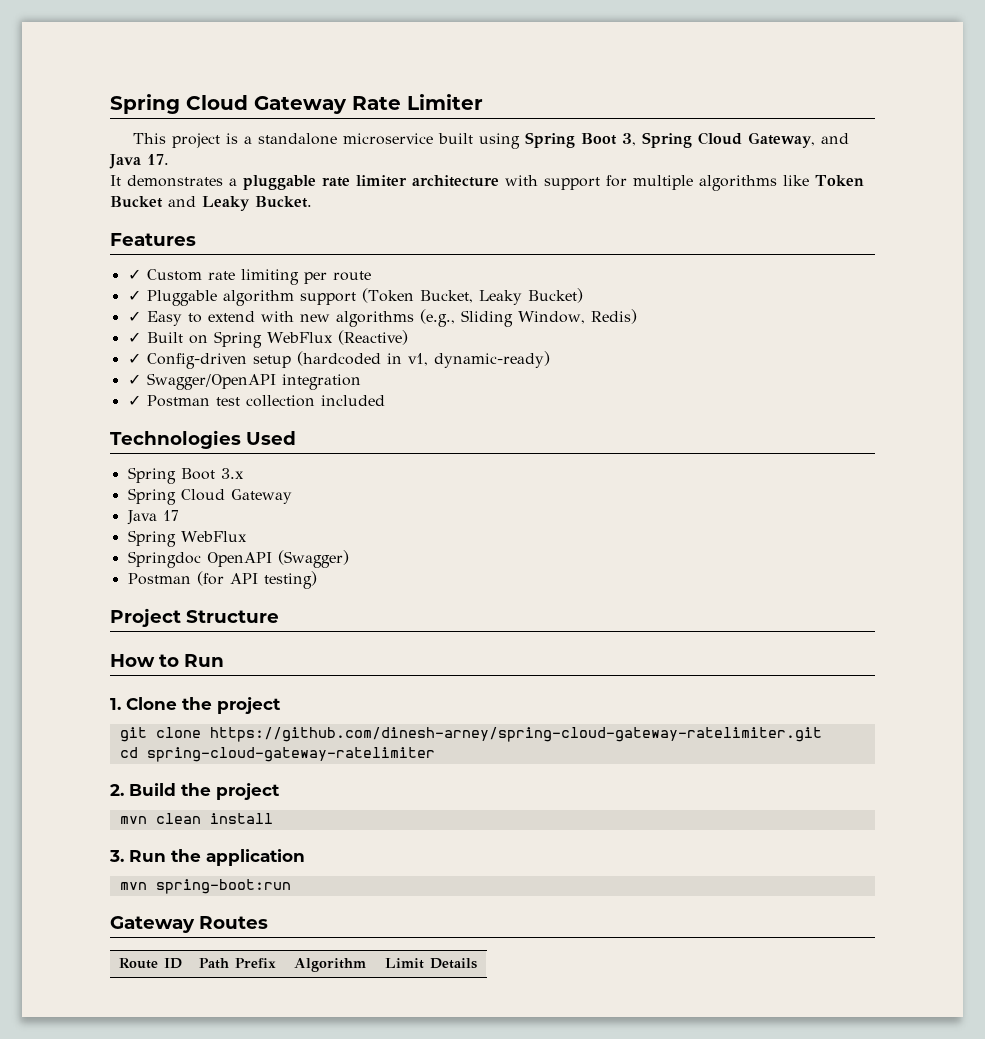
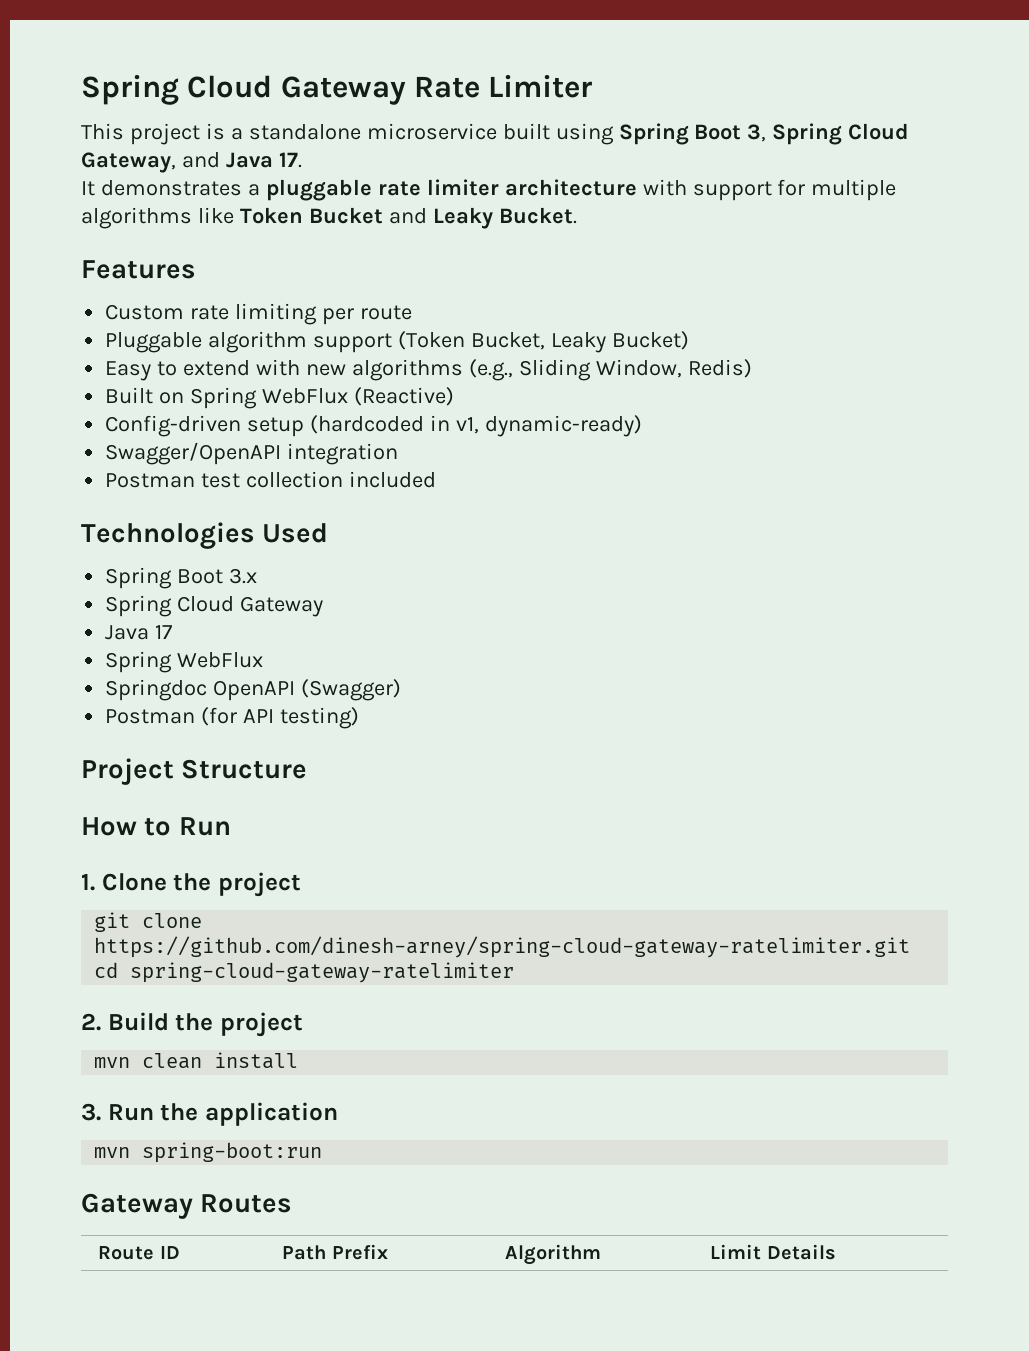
[127,269,141,280] ✓ -> (196, 269) none
[127,290,141,301] ✓ -> (412, 312) none
[127,311,141,322] ✓ -> (689, 340) none
[127,332,141,343] ✓ -> (752, 368) none
[127,353,141,364] ✓ -> (454, 396) none
[127,374,141,385] ✓ -> (642, 426) none
[127,395,141,406] ✓ -> (399, 454) none

